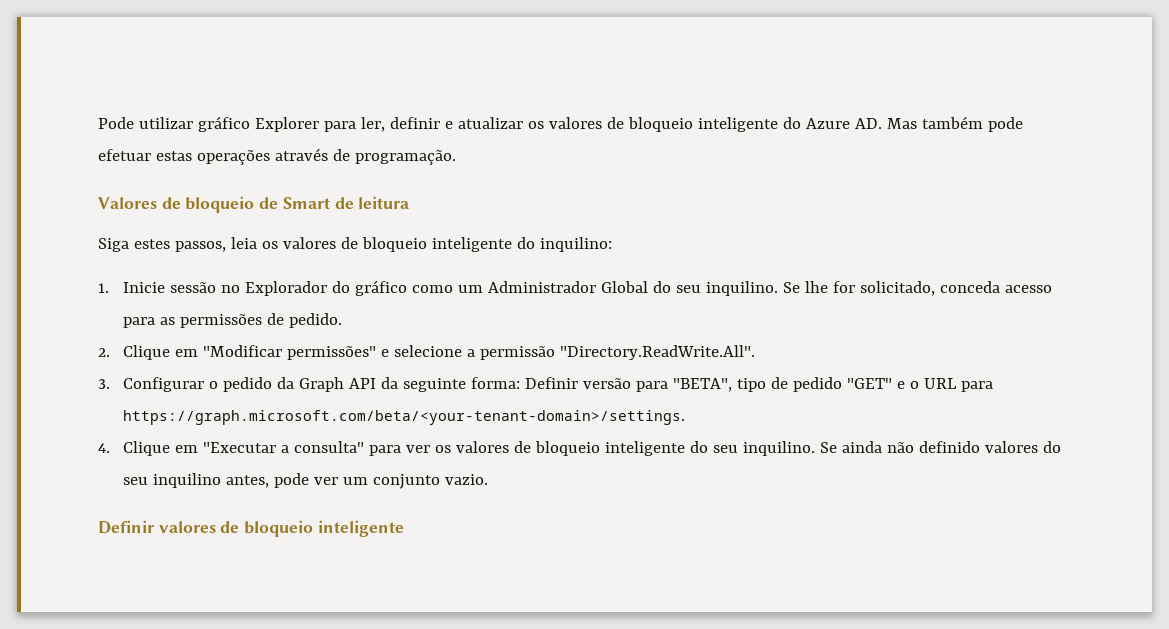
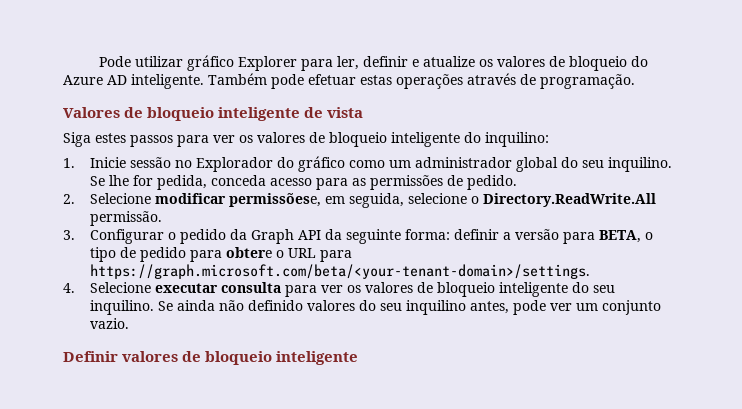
[457,117,778,132] atualizar os valores de bloqueio inteligente -> [422,56,627,71] atualize os valores de bloqueio
[854,116,983,129] AD. Mas também -> [107,73,267,89] AD inteligente. Também
[259,196,410,209] de Smart de leitura -> [218,107,364,121] inteligente de vista
[174,237,257,252] passos, leia -> [130,135,235,147] passos para ver
[488,281,649,293] Administrador Global -> [415,157,559,172] administrador global
[860,281,936,296] solicitado, -> [157,175,208,190] pedida,
[123,345,756,360] Clique em "Modificar permissões" e selecione a permissão "Directory.ReadWrite.All". -> [90,193,657,208] [90,211,163,226] Selecione modificar permissõese, em seguida, selecione o Directory.ReadWrite.All permissão.
[525,377,733,392] Definir versão para "BETA", -> [454,229,654,244] definir a versão para BETA, o
[847,378,906,389] "GET" e -> [190,247,273,262] para obtere
[123,441,365,456] Clique em "Executar a consulta" -> [90,282,282,293] Selecione executar consulta

